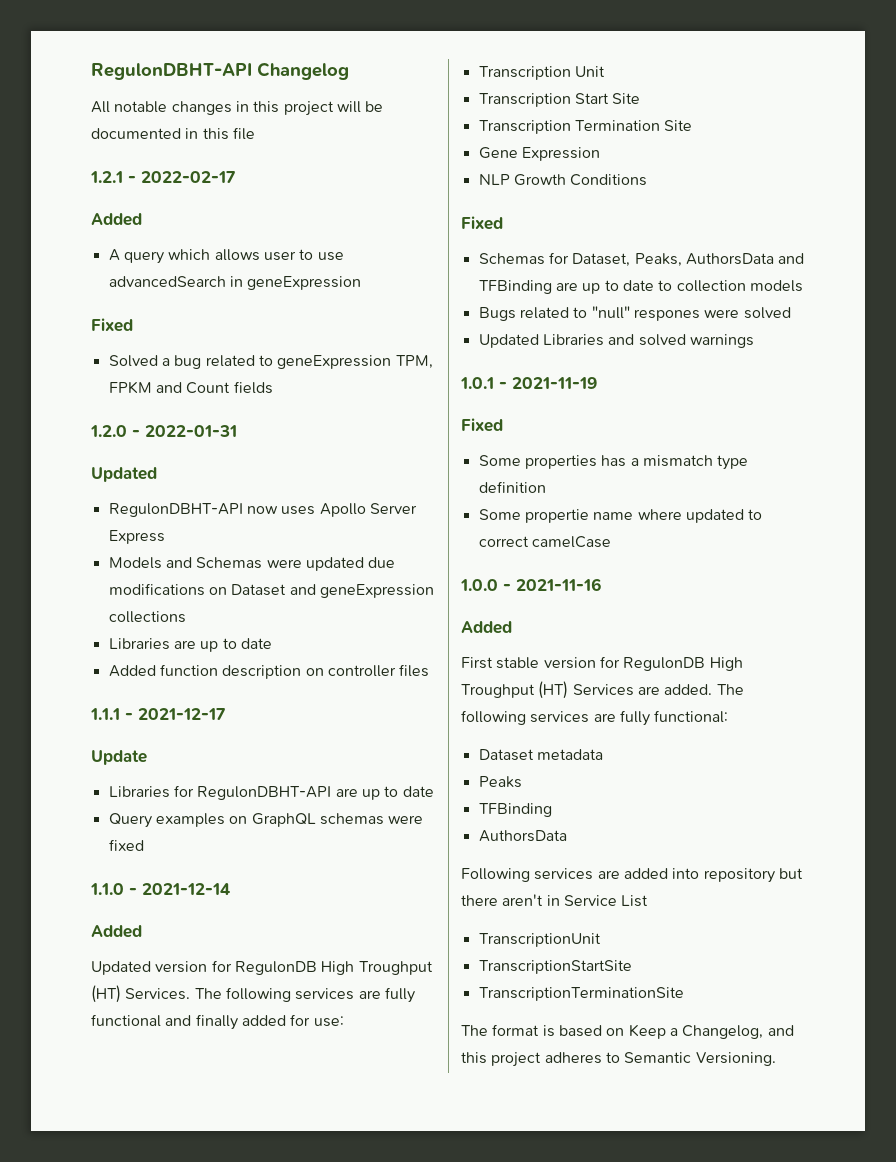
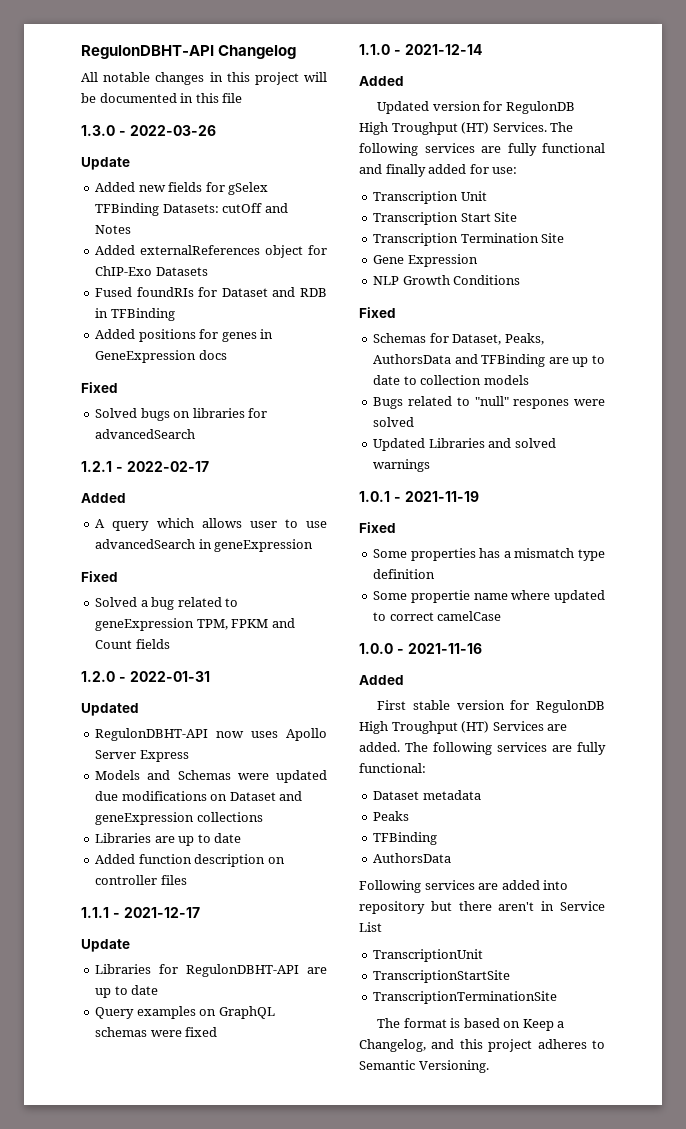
(255, 133) none -> [81,125,216,136] [81,157,130,170] [95,182,269,195] [95,203,288,216] [95,225,132,234] [95,245,327,258] [95,266,208,276] [95,287,327,297] [95,308,175,321] [95,329,274,342] [95,350,227,363] [81,382,118,393] [95,408,268,421] [95,429,196,439] // 1.3.0 - 2022-03-26 // Update // Added new fields for gSelex TFBinding Datasets: cutOff and Notes // Added externalReferences object for ChIP-Exo Datasets // Fused foundRIs for Dataset and RDB in TFBinding // Added positions for genes in GeneExpression docs // Fixed // Solved bugs on libraries for advancedSearch

